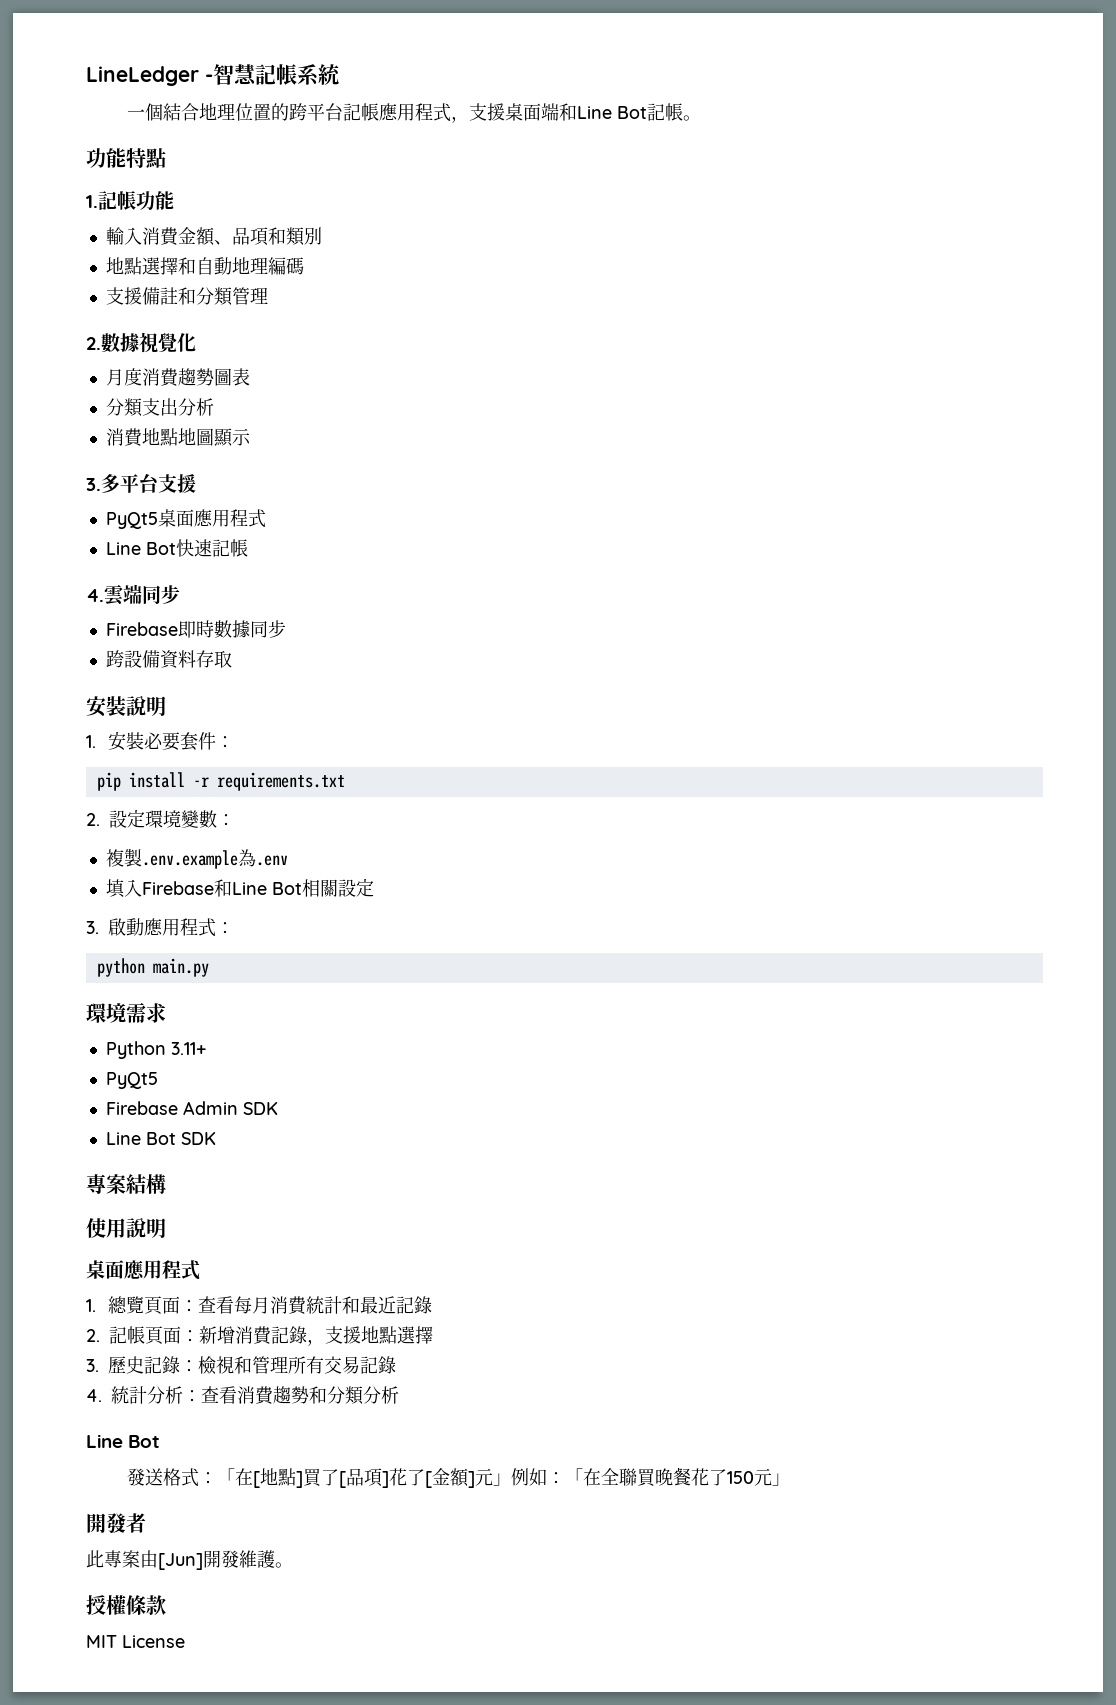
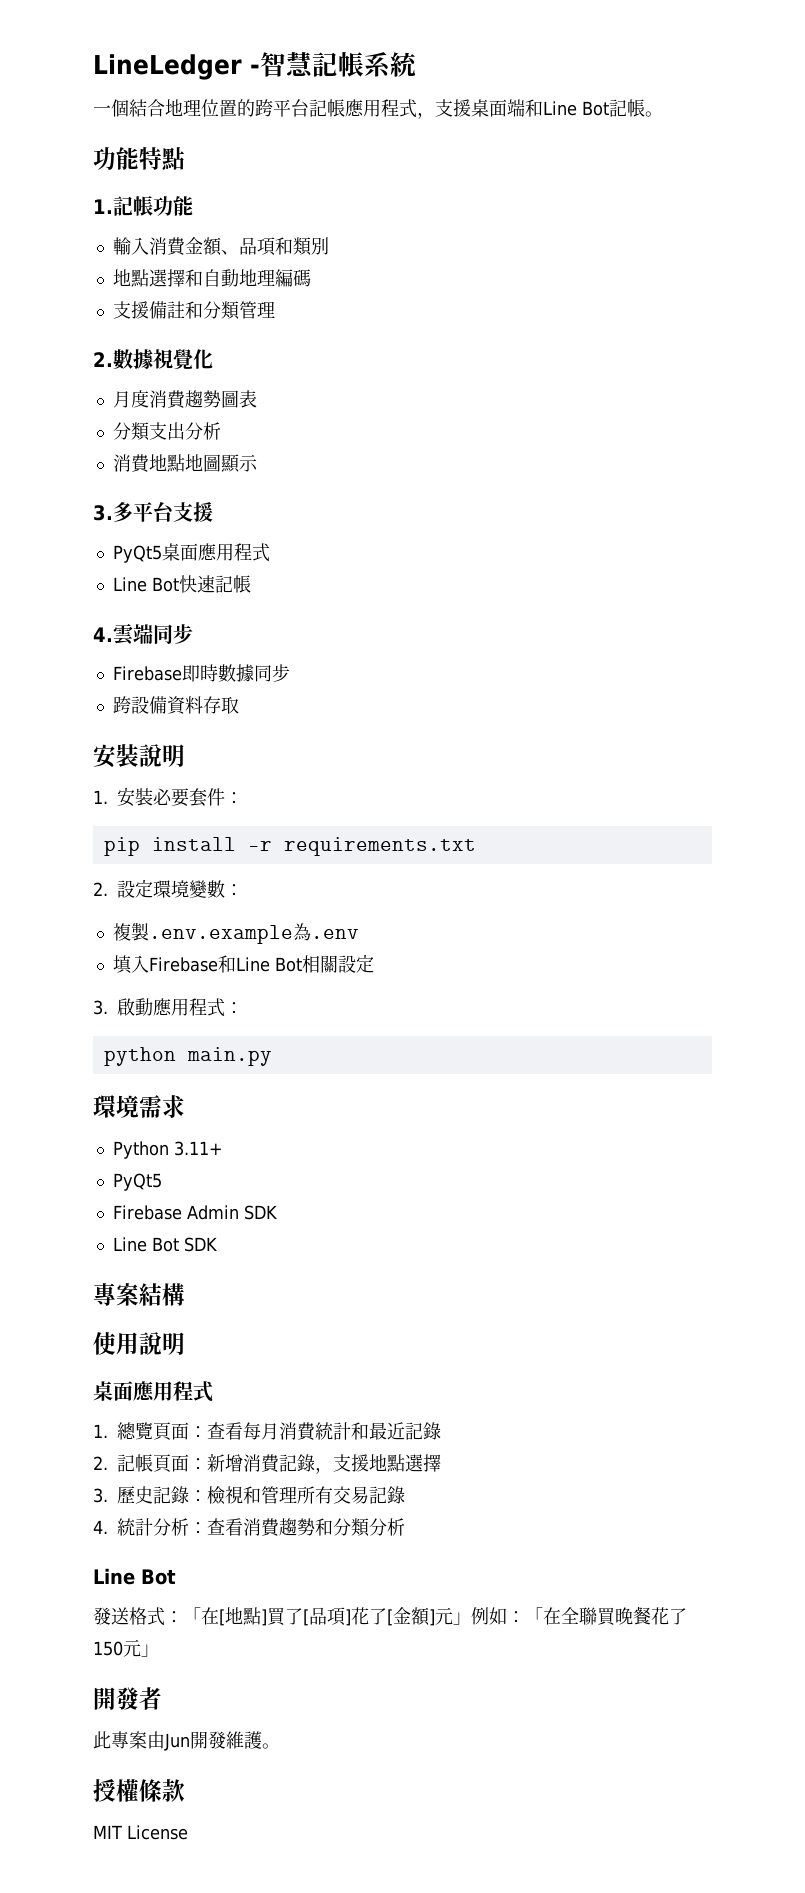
[158,1553,203,1570] [Jun] -> [164,1733,190,1751] Jun

